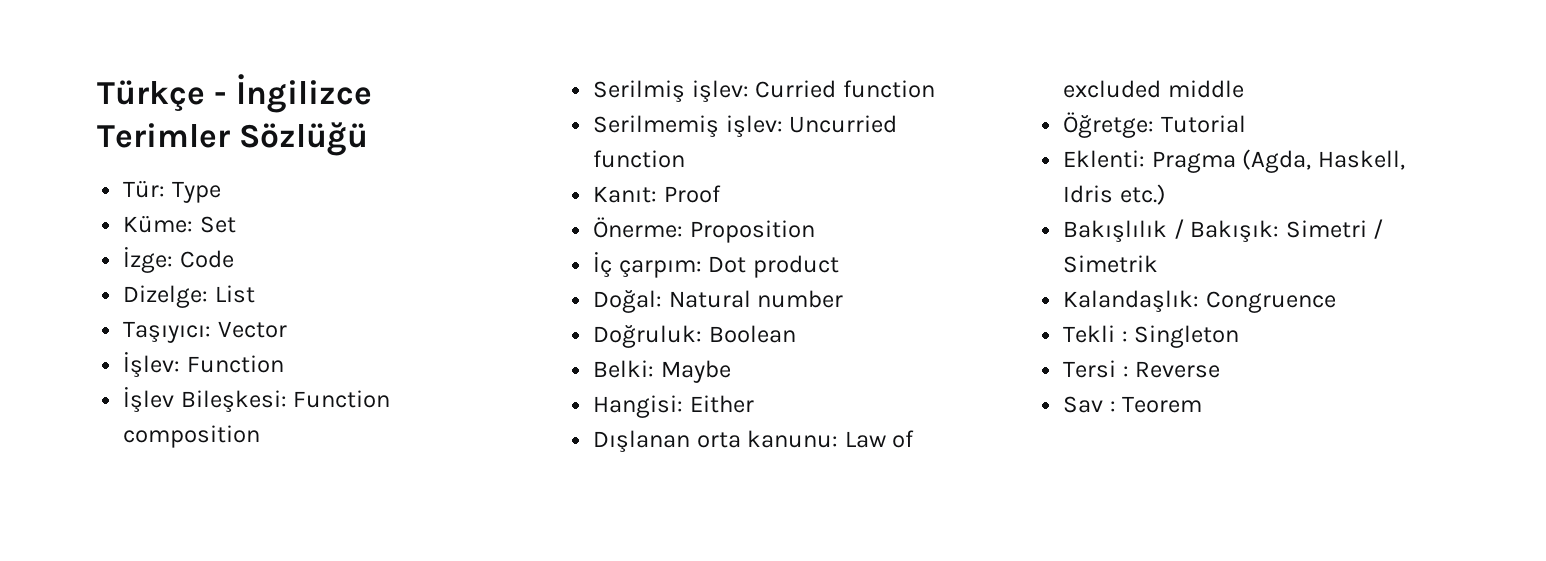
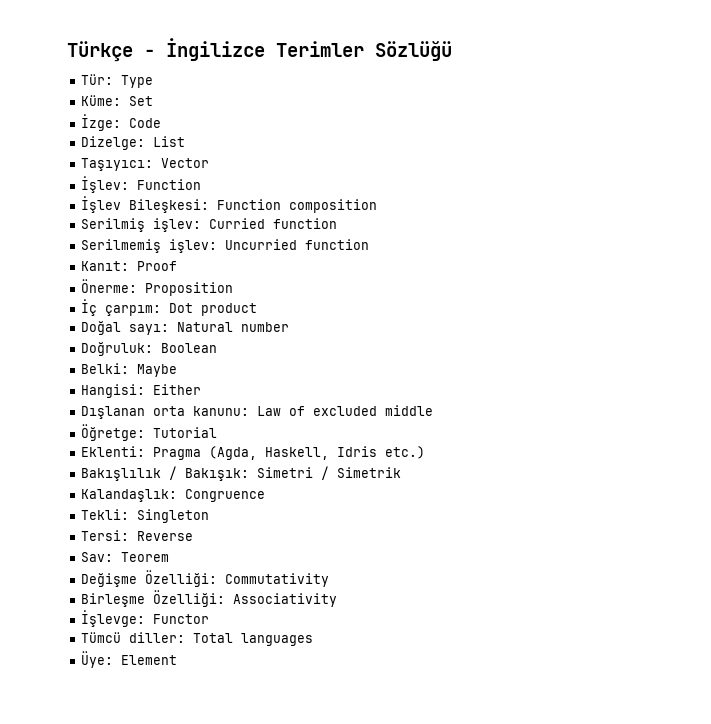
[593,290,663,313] Doğal: -> [81,321,170,335] Doğal sayı:
[1063,325,1128,343] Tekli : -> [81,509,130,520] Tekli:
[1063,360,1129,378] Tersi : -> [81,530,130,541] Tersi:
[1063,396,1116,413] Sav : -> [81,552,114,562] Sav:
(1203, 404) none -> [81,570,330,587] [81,590,338,607] [81,610,210,627] [81,632,314,646] [81,651,178,668] // Değişme Özelliği: Commutativity // Birleşme Özelliği: Associativity // İşlevge: Functor // Tümcü diller: Total languages // Üye: Element

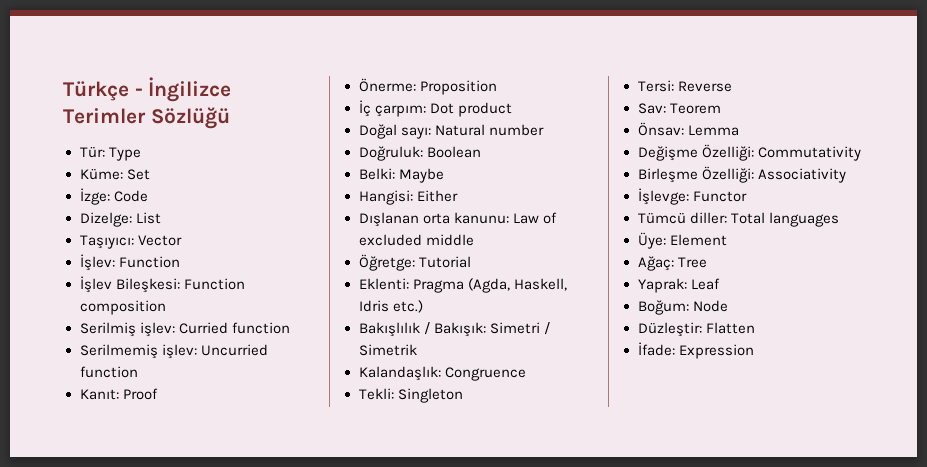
(170, 557) none -> [637,122,739,136] // Önsav: Lemma
(178, 660) none -> [637,256,707,271] [637,278,720,293] [637,300,728,315] [637,322,755,337] [637,342,754,359] // Ağaç: Tree // Yaprak: Leaf // Boğum: Node // Düzleştir: Flatten // İfade: Expression

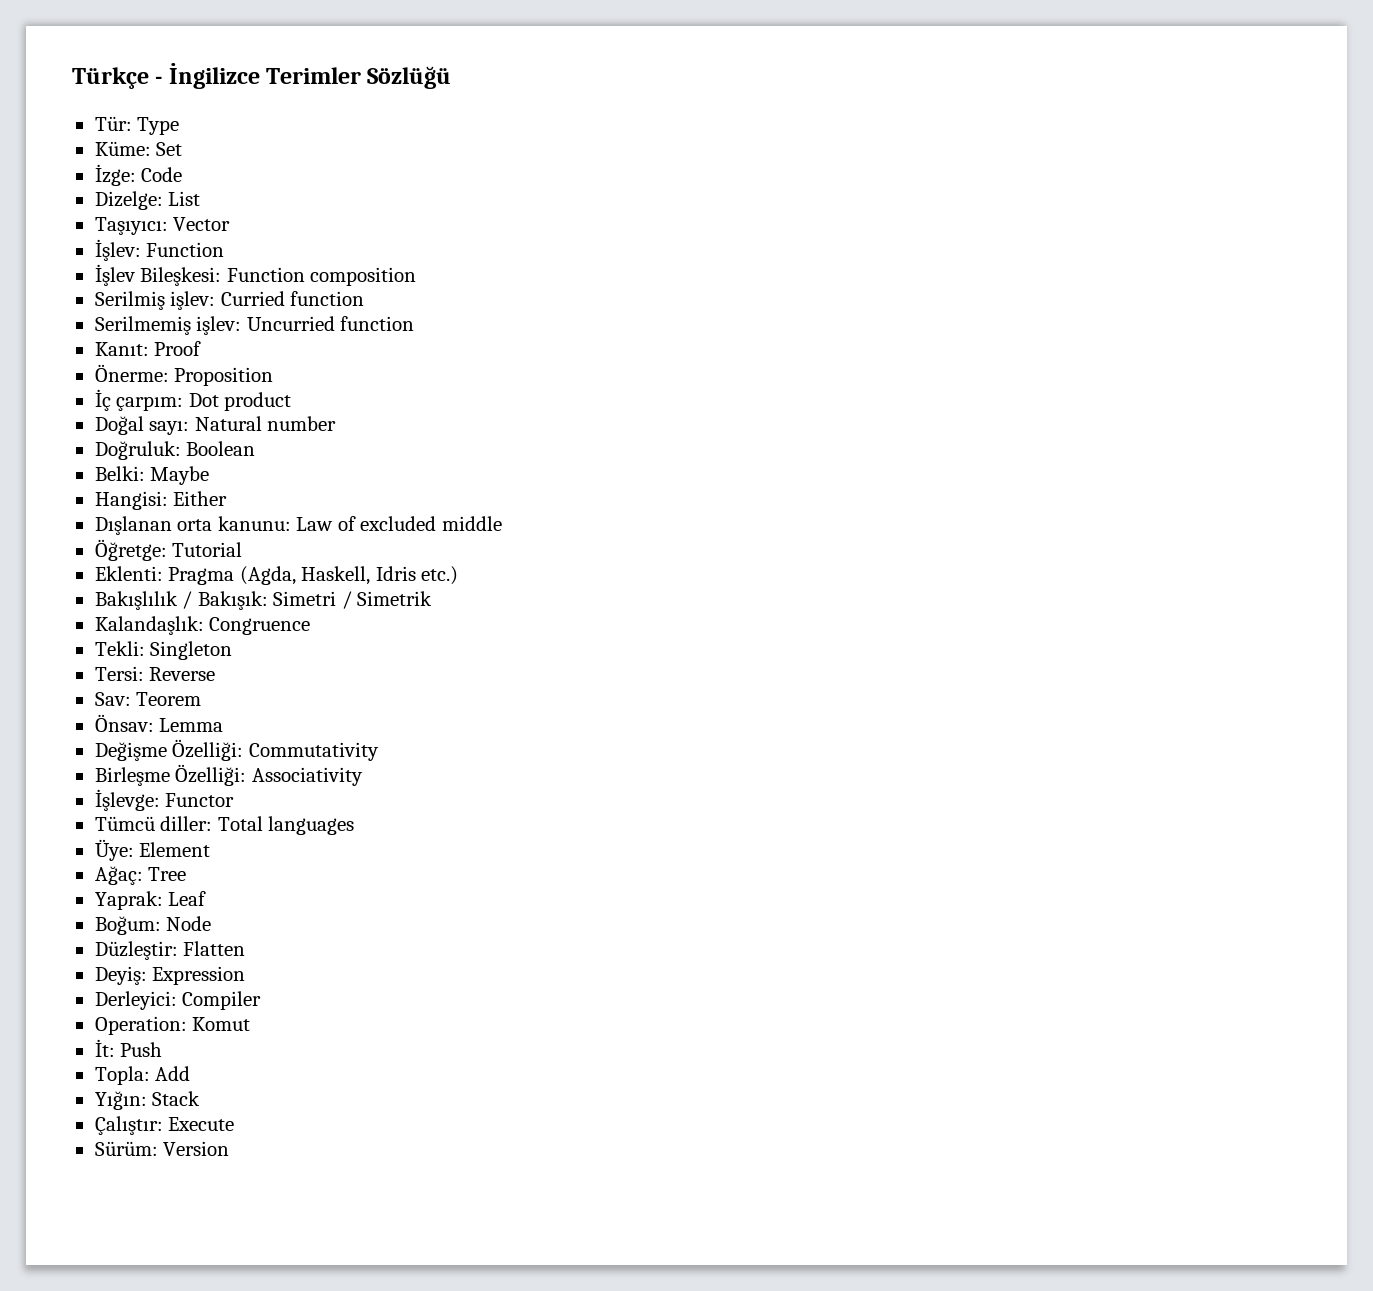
[637,342,675,356] İfade: -> [94,966,147,985] Deyiş:
(754, 351) none -> [94,991,262,1010] [94,1016,251,1035] [94,1039,163,1057] [94,1066,191,1085] [94,1091,201,1110] [94,1116,235,1135] [94,1141,230,1156] // Derleyici: Compiler // Operation: Komut // İt: Push // Topla: Add // Yığın: Stack // Çalıştır: Execute // Sürüm: Version

